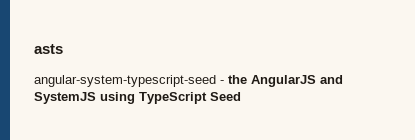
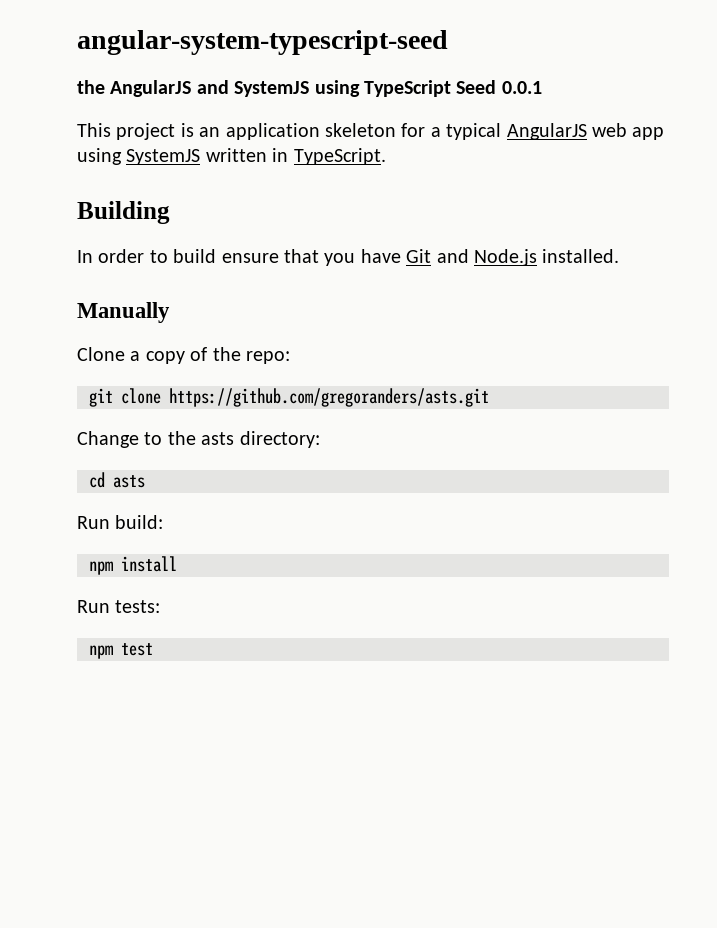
[34,44,63,54] [34,75,224,87] asts // angular-system-typescript-seed - -> [77,30,448,55] angular-system-typescript-seed //
(241, 96) none -> [501,81,542,94] [77,123,665,140] [77,148,386,165] [77,201,170,224] [77,249,620,266] [77,302,170,323] [77,347,290,364] [89,388,489,407] [77,431,320,448] [89,472,145,488] [77,515,164,529] [89,556,177,575] [77,600,161,613] [89,643,153,659] 0.0.1 // This project is an application skeleton for a typical AngularJS web app using SystemJS written in TypeScript. // Building // In order to build ensure that you have Git and Node.js installed. // Manually // Clone a copy of the repo: // git clone https://github.com/gregoranders/asts.git // Change to the asts directory: // cd asts // Run build: // npm install // Run tests: // npm test

